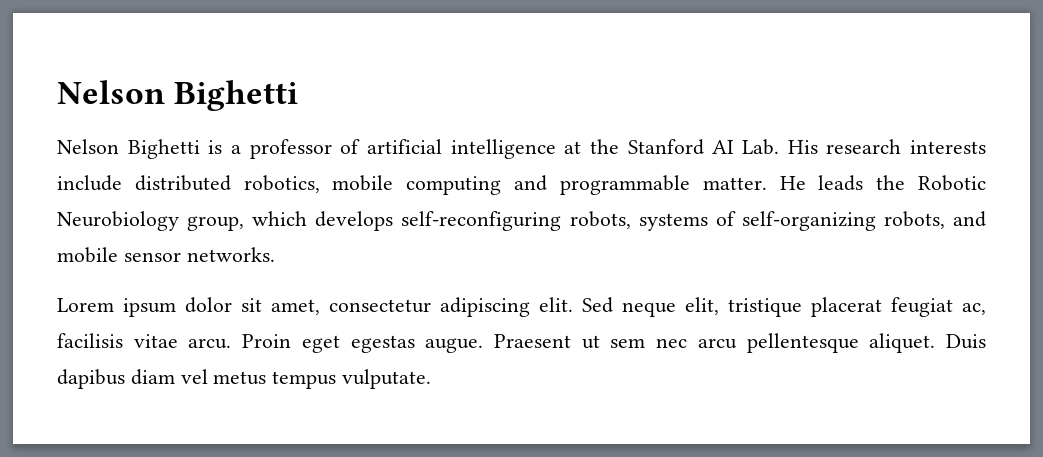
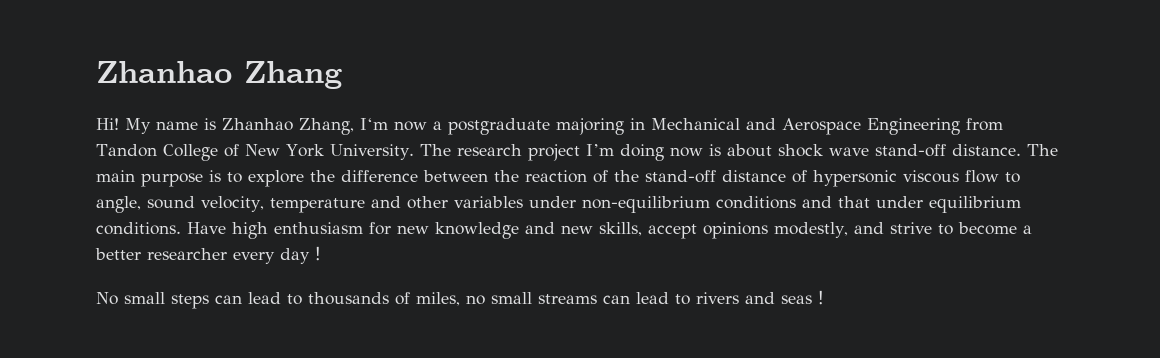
[57,80,299,111] [57,139,986,159] [57,175,987,195] [57,211,987,231] [57,247,275,263] [57,297,986,317] [57,333,986,353] [57,369,432,389] Nelson Bighetti // Nelson Bighetti is a professor of artificial intelligence at the Stanford AI Lab. His research interests include distributed robotics, mobile computing and programmable matter. He leads the Robotic Neurobiology group, which develops self-reconfiguring robots, systems of self-organizing robots, and mobile sensor networks. // Lorem ipsum dolor sit amet, consectetur adipiscing elit. Sed neque elit, tristique placerat feugiat ac, facilisis vitae arcu. Proin eget egestas augue. Praesent ut sem nec arcu pellentesque aliquet. Duis dapibus diam vel metus tempus vulputate. -> [96,61,342,89] [96,118,1003,135] [96,144,1058,161] [96,170,1020,187] [96,196,1021,213] [96,222,1032,239] [95,246,327,264] [96,290,830,309] Zhanhao Zhang // Hi! My name is Zhanhao Zhang, I‘m now a postgraduate majoring in Mechanical and Aerospace Engineering from Tandon College of New York University. The research project I’m doing now is about shock wave stand-off distance. The main purpose is to explore the difference between the reaction of the stand-off distance of hypersonic viscous flow to angle, sound velocity, temperature and other variables under non-equilibrium conditions and that under equilibrium conditions. Have high enthusiasm for new knowledge and new skills, accept opinions modestly, and strive to become a better researcher every day！ // No small steps can lead to thousands of miles, no small streams can lead to rivers and seas！

